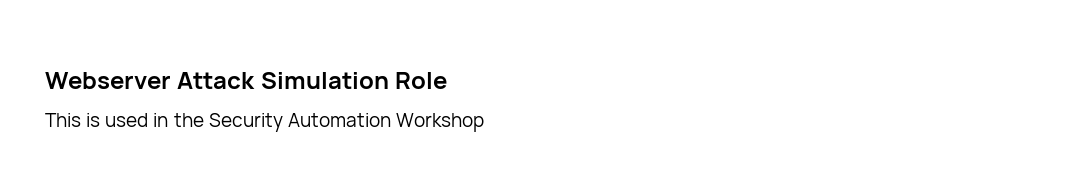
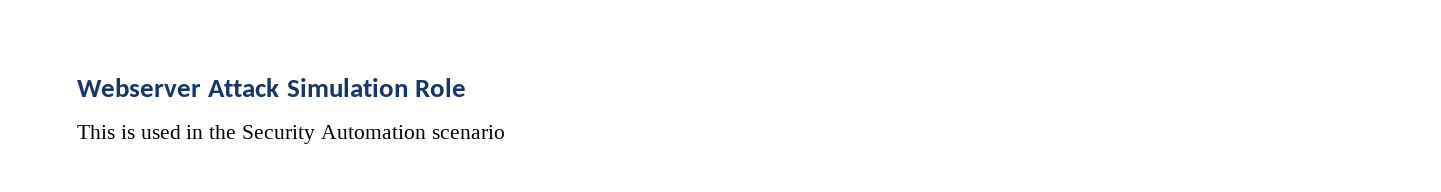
[395,113,484,132] Workshop -> [431,125,505,139] scenario

